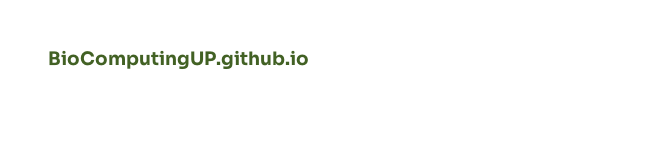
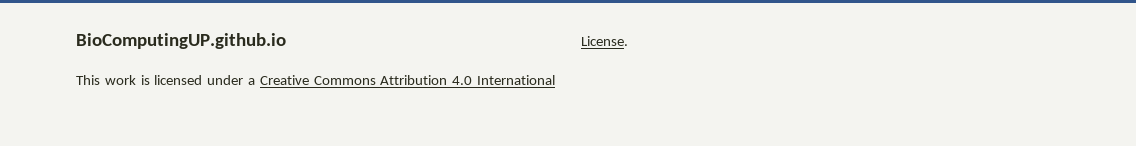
(309, 60) none -> [76,75,555,85] [581,36,628,46] // This work is licensed under a Creative Commons Attribution 4.0 International License.

